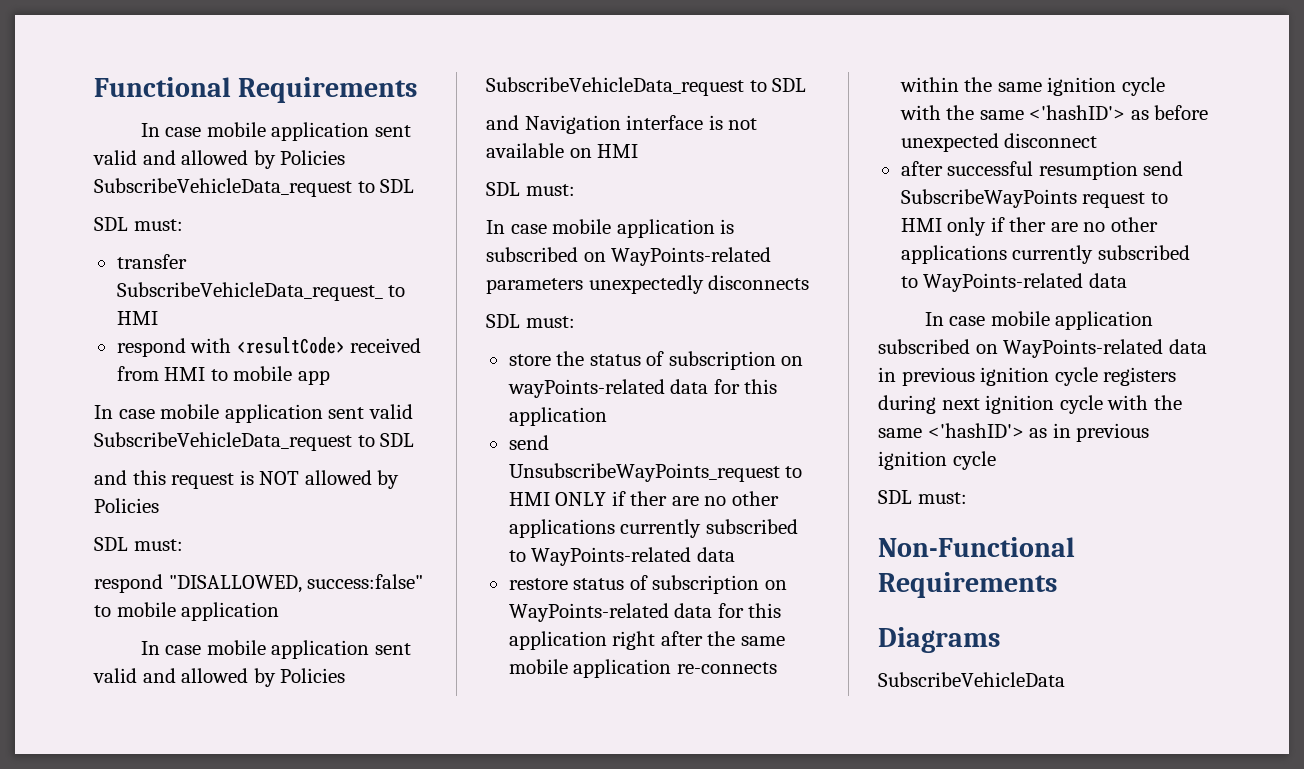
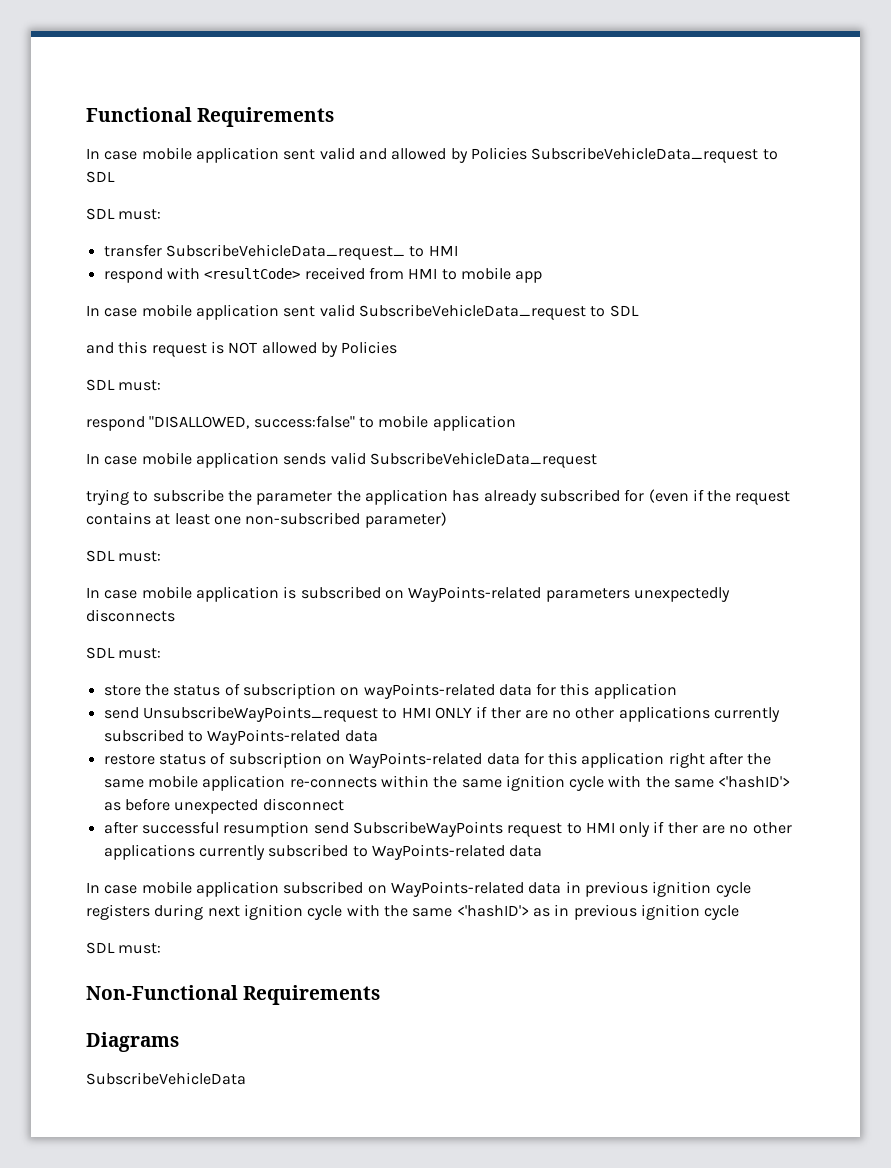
[375,643,412,655] [93,668,346,687] [486,77,807,96] [486,115,758,134] [486,143,639,158] sent valid and allowed by Policies SubscribeVehicleData_request to SDL // and Navigation interface is not available on HMI -> [283,452,597,468] [86,489,791,505] [86,512,447,528] sends valid SubscribeVehicleData_request // trying to subscribe the parameter the application has already subscribed for (even if the request contains at least one non-subscribed parameter)

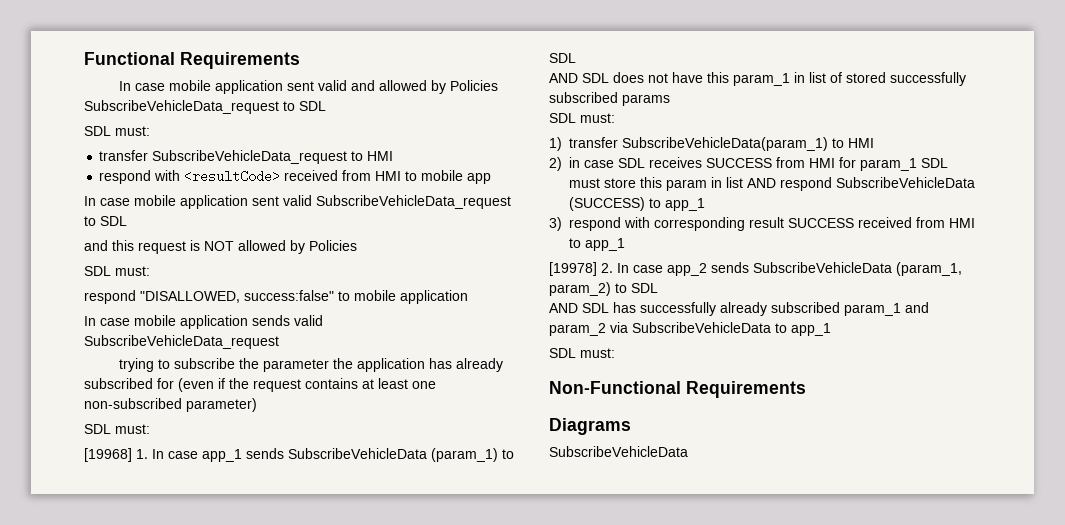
[165,244,405,260] SubscribeVehicleData_request_ -> [152,150,348,164] SubscribeVehicleData_request
[86,586,730,602] [86,609,175,622] [86,647,162,659] [103,683,677,699] [103,706,781,722] [103,729,378,745] [103,752,772,768] [103,775,791,791] [103,798,344,814] [103,821,792,837] [103,844,543,860] [86,881,751,897] [86,904,740,920] In case mobile application is subscribed on WayPoints-related parameters unexpectedly disconnects // SDL must: // store the status of subscription on wayPoints-related data for this application // send UnsubscribeWayPoints_request to HMI ONLY if ther are no other applications currently subscribed to WayPoints-related data // restore status of subscription on WayPoints-related data for this application right after the same mobile application re-connects within the same ignition cycle with the same <'hashID'> as before unexpected disconnect // after successful resumption send SubscribeWayPoints request to HMI only if ther are no other applications currently subscribed to WayPoints-related data // In case mobile application subscribed on WayPoints-related data in previous ignition cycle registers during next ignition cycle with the same <'hashID'> as in previous ignition cycle -> [84,448,514,462] [549,53,576,63] [549,72,966,86] [549,92,670,106] [549,113,615,123] [549,137,874,151] [549,157,948,171] [569,177,975,191] [569,197,705,211] [549,217,975,231] [569,238,625,251] [549,262,962,276] [549,282,658,296] [549,302,929,316] [549,322,831,336] [19968] 1. In case app_1 sends SubscribeVehicleData (param_1) to SDL // AND SDL does not have this param_1 in list of stored successfully subscribed params // SDL must: // 1) transfer SubscribeVehicleData(param_1) to HMI // 2) in case SDL receives SUCCESS from HMI for param_1 SDL must store this param in list AND respond SubscribeVehicleData (SUCCESS) to app_1 // 3) respond with corresponding result SUCCESS received from HMI to app_1 // [19978] 2. In case app_2 sends SubscribeVehicleData (param_1, param_2) to SDL // AND SDL has successfully already subscribed param_1 and param_2 via SubscribeVehicleData to app_1

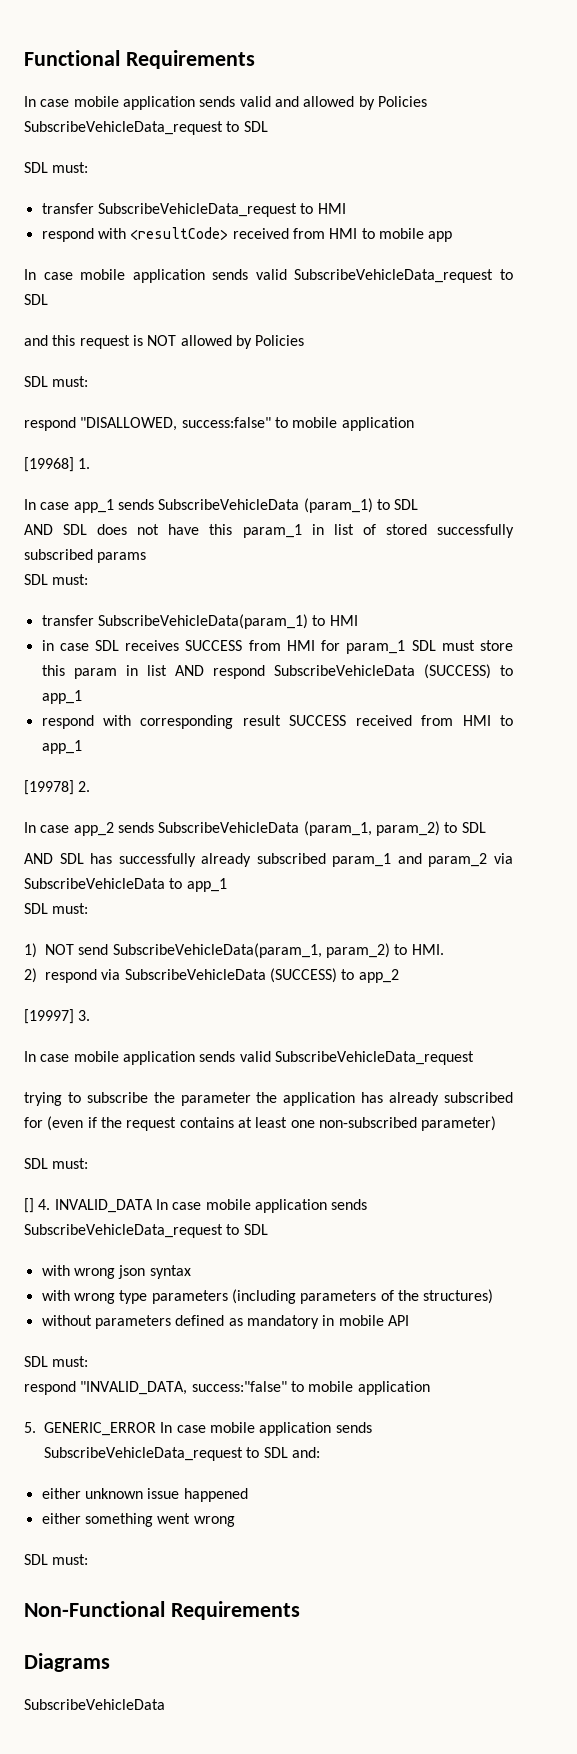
[287,81,315,91] sent -> [199,96,236,107] sends
[252,196,279,206] sent -> [212,269,249,280] sends
(468, 297) none -> [24,457,91,472] [24,498,419,513] [24,524,515,538] [24,549,147,563] [24,574,89,585] [41,614,358,629] [41,640,513,654] [41,664,513,679] [41,690,82,704] [41,715,513,729] [41,740,82,754] [24,780,91,795] [24,821,486,836] [24,853,513,867] [24,878,227,892] [24,903,89,914] [24,943,444,958] [24,968,399,983] [24,1009,91,1024] // [19968] 1. // In case app_1 sends SubscribeVehicleData (param_1) to SDL // AND SDL does not have this param_1 in list of stored successfully subscribed params // SDL must: // transfer SubscribeVehicleData(param_1) to HMI // in case SDL receives SUCCESS from HMI for param_1 SDL must store this param in list AND respond SubscribeVehicleData (SUCCESS) to app_1 // respond with corresponding result SUCCESS received from HMI to app_1 // [19978] 2. // In case app_2 sends SubscribeVehicleData (param_1, param_2) to SDL // AND SDL has successfully already subscribed param_1 and param_2 via SubscribeVehicleData to app_1 // SDL must: // 1) NOT send SubscribeVehicleData(param_1, param_2) to HMI. // 2) respond via SubscribeVehicleData (SUCCESS) to app_2 // [19997] 3.
[84,448,514,462] [549,53,576,63] [549,72,966,86] [549,92,670,106] [549,113,615,123] [549,137,874,151] [549,157,948,171] [569,177,975,191] [569,197,705,211] [549,217,975,231] [569,238,625,251] [549,262,962,276] [549,282,658,296] [549,302,929,316] [549,322,831,336] [19968] 1. In case app_1 sends SubscribeVehicleData (param_1) to SDL // AND SDL does not have this param_1 in list of stored successfully subscribed params // SDL must: // 1) transfer SubscribeVehicleData(param_1) to HMI // 2) in case SDL receives SUCCESS from HMI for param_1 SDL must store this param in list AND respond SubscribeVehicleData (SUCCESS) to app_1 // 3) respond with corresponding result SUCCESS received from HMI to app_1 // [19978] 2. In case app_2 sends SubscribeVehicleData (param_1, param_2) to SDL // AND SDL has successfully already subscribed param_1 and param_2 via SubscribeVehicleData to app_1 -> [24,1198,368,1213] [24,1224,268,1238] [41,1265,191,1279] [41,1289,494,1304] [41,1315,409,1329] [24,1356,89,1367] [24,1381,430,1395] [24,1422,372,1436] [44,1447,320,1461] [41,1488,248,1502] [41,1513,235,1527] [] 4. INVALID_DATA In case mobile application sends SubscribeVehicleData_request to SDL // with wrong json syntax // with wrong type parameters (including parameters of the structures) // without parameters defined as mandatory in mobile API // SDL must: // respond "INVALID_DATA, success:"false" to mobile application // 5. GENERIC_ERROR In case mobile application sends SubscribeVehicleData_request to SDL and: // either unknown issue happened // either something went wrong

